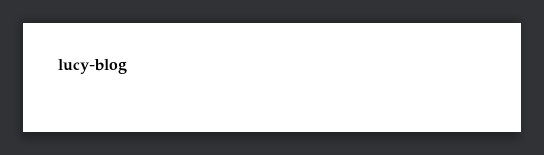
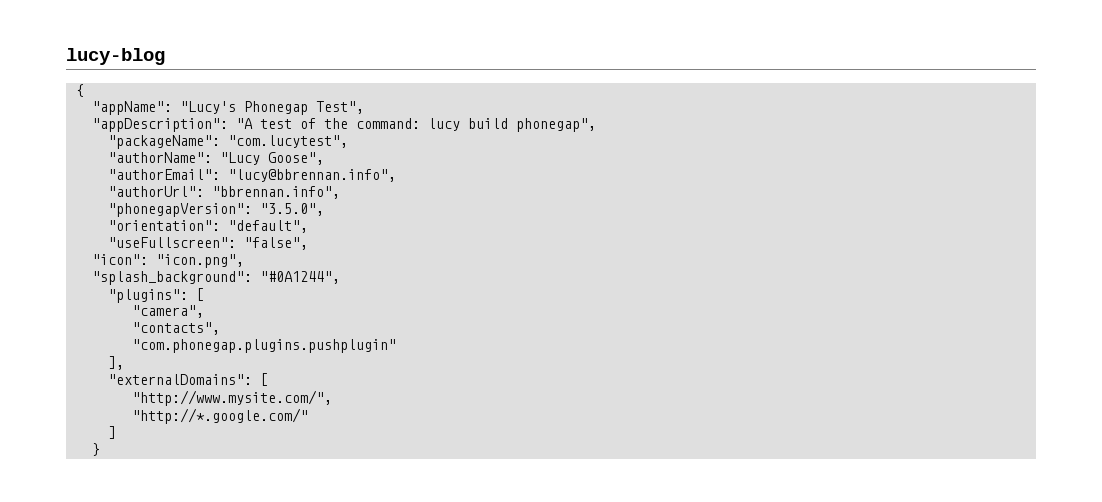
(127, 66) none -> [75,84,84,97] [91,101,364,115] [91,118,596,132] [107,135,348,149] [107,152,324,165] [107,169,396,182] [107,186,340,199] [107,203,324,217] [107,220,308,233] [107,237,308,250] [91,254,244,268] [91,271,340,285] [107,288,204,303] [131,305,204,318] [131,322,220,335] [131,339,396,353] [107,356,124,370] [107,373,268,386] [131,390,332,406] [131,408,308,424] [107,426,116,439] [91,443,100,456] // { // "appName": "Lucy's Phonegap Test", // "appDescription": "A test of the command: lucy build phonegap", // "packageName": "com.lucytest", // "authorName": "Lucy Goose", // "authorEmail": "lucy@bbrennan.info", // "authorUrl": "bbrennan.info", // "phonegapVersion": "3.5.0", // "orientation": "default", // "useFullscreen": "false", // "icon": "icon.png", // "splash_background": "#0A1244", // "plugins": [ // "camera", // "contacts", // "com.phonegap.plugins.pushplugin" // ], // "externalDomains": [ // "http://www.mysite.com/", // "http://*.google.com/" // ] // }

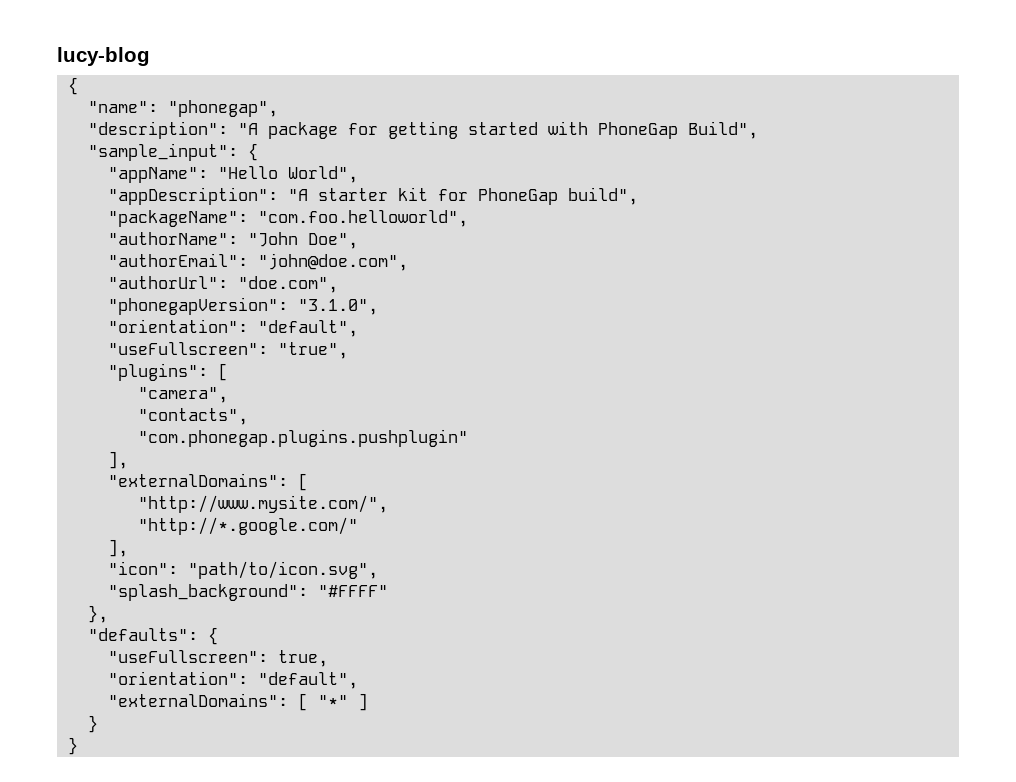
[91,101,364,115] [91,118,596,132] "appName": "Lucy's Phonegap Test", // "appDescription": "A test of the command: lucy build phonegap", -> [87,100,278,117] [87,121,758,139] [87,143,258,161] [107,166,358,183] [107,187,638,205] "name": "phonegap", // "description": "A package for getting started with PhoneGap Build", // "sample_input": { // "appName": "Hello World", // "appDescription": "A starter kit for PhoneGap build",
[227,135,348,148] "com.lucytest", -> [257,210,468,227] "com.foo.helloworld",
[219,152,324,165] "Lucy Goose", -> [247,232,358,249] "John Doe",
[227,169,396,182] "lucy@bbrennan.info", -> [257,253,408,271] "john@doe.com",
[211,186,340,199] "bbrennan.info", -> [237,276,338,293] "doe.com",
[259,203,324,216] "3.5.0", -> [297,299,378,315] "3.1.0",
[243,237,308,250] [91,254,244,268] [91,271,340,285] "false", // "icon": "icon.png", // "splash_background": "#0A1244", -> [277,342,348,359] "true",
(308, 416) none -> [107,539,128,557] [107,561,378,579] [107,584,388,601] [87,605,108,623] [87,627,218,645] [107,650,328,667] [107,671,358,689] [107,693,348,711] ], // "icon": "path/to/icon.svg", // "splash_background": "#FFFF" // }, // "defaults": { // "useFullscreen": true, // "orientation": "default", // "externalDomains": [ "*"
(100, 449) none -> [67,737,78,755] // }

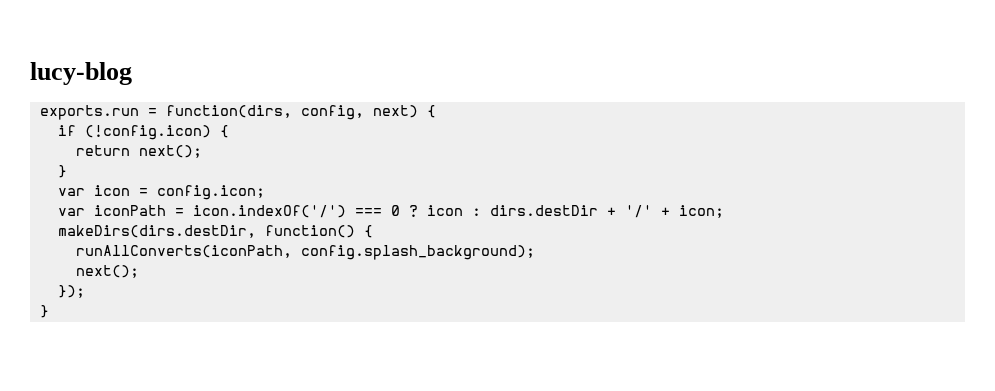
[67,77,78,95] [87,100,278,117] [87,121,758,139] [87,143,258,161] [107,166,358,183] [107,187,638,205] [107,210,468,227] [107,232,358,249] [107,253,408,271] [107,276,338,293] [107,297,378,315] [107,319,358,337] [107,342,348,359] [107,363,228,381] [137,387,228,403] [137,408,248,425] [137,429,468,447] [107,451,128,469] [107,473,308,491] [137,495,388,513] [137,517,358,535] [107,539,128,557] [107,561,378,579] [107,584,388,601] [87,605,108,623] [87,627,218,645] [107,650,328,667] [107,671,358,689] [107,693,368,711] [87,715,98,733] { // "name": "phonegap", // "description": "A package for getting started with PhoneGap Build", // "sample_input": { // "appName": "Hello World", // "appDescription": "A starter kit for PhoneGap build", // "packageName": "com.foo.helloworld", // "authorName": "John Doe", // "authorEmail": "john@doe.com", // "authorUrl": "doe.com", // "phonegapVersion": "3.1.0", // "orientation": "default", // "useFullscreen": "true", // "plugins": [ // "camera", // "contacts", // "com.phonegap.plugins.pushplugin" // ], // "externalDomains": [ // "http://www.mysite.com/", // "http://*.google.com/" // ], // "icon": "path/to/icon.svg", // "splash_background": "#FFFF" // }, // "defaults": { // "useFullscreen": true, // "orientation": "default", // "externalDomains": [ "*" ] // } -> [39,105,436,120] [57,125,229,140] [75,145,202,158] [57,165,67,178] [57,185,265,200] [57,205,724,218] [57,225,373,238] [75,245,535,260] [75,265,139,278] [57,285,85,298] exports.run = function(dirs, config, next) { // if (!config.icon) { // return next(); // } // var icon = config.icon; // var iconPath = icon.indexOf('/') === 0 ? icon : dirs.destDir + '/' + icon; // makeDirs(dirs.destDir, function() { // runAllConverts(iconPath, config.splash_background); // next(); // });

